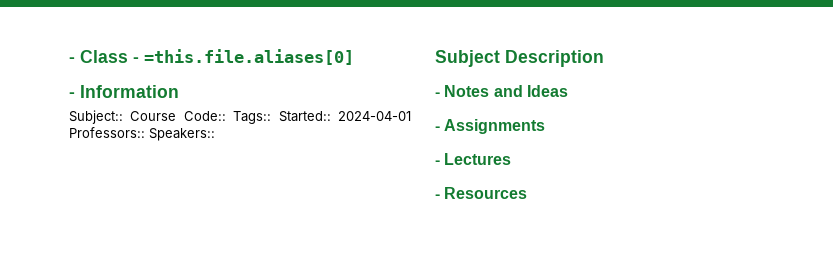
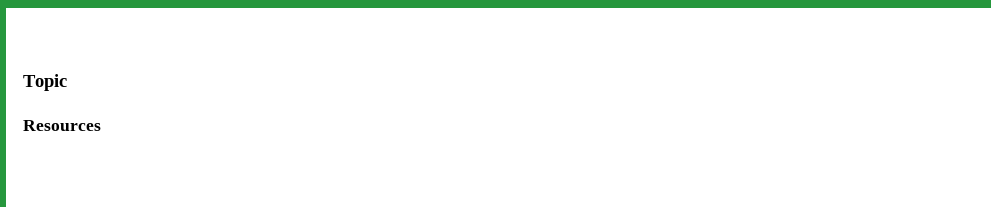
[69,49,354,65] [69,85,179,98] [69,110,411,124] [69,127,215,141] [435,50,604,67] [435,85,568,97] [435,119,546,134] [435,153,512,165] [435,194,440,199] - Class - =this.file.aliases[0] // - Information // Subject:: Course Code:: Tags:: Started:: 2024-04-01 Professors:: Speakers:: // Subject Description // - Notes and Ideas // - Assignments // - Lectures // - -> [23,74,67,91] Topic //

